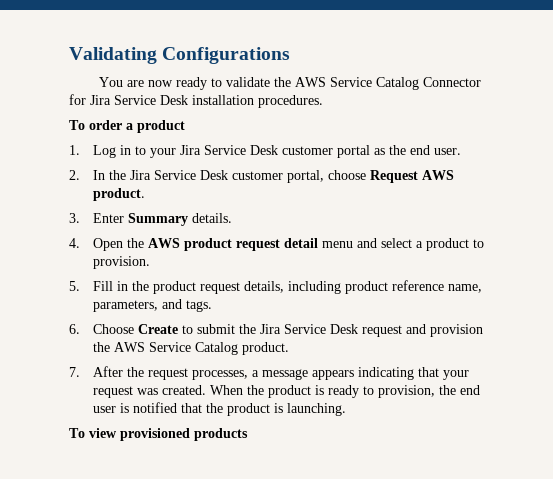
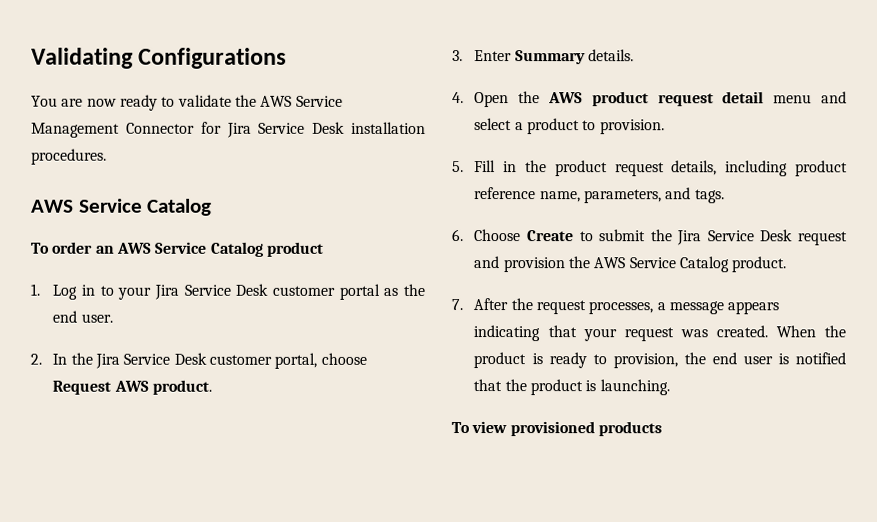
[376,77,420,90] Catalog -> [31,122,120,138] Management
(323, 101) none -> [31,198,213,216] // AWS Service Catalog
[126,123,133,130] a -> [95,241,264,257] an AWS Service Catalog

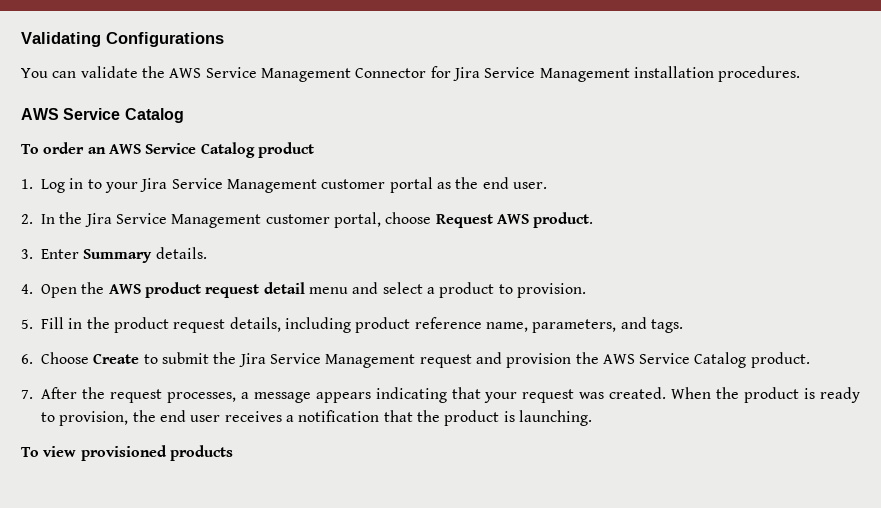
[61,94,176,111] are now ready to -> [52,71,77,78] can
[312,121,346,134] Desk -> [539,68,630,82] Management
[235,283,269,296] Desk -> [226,179,317,193] Management
[173,352,207,365] Desk -> [171,214,262,228] Management
[760,229,794,242] Desk -> [325,354,416,368] Management
[777,352,846,365] is notified -> [224,410,380,422] receives a notification

